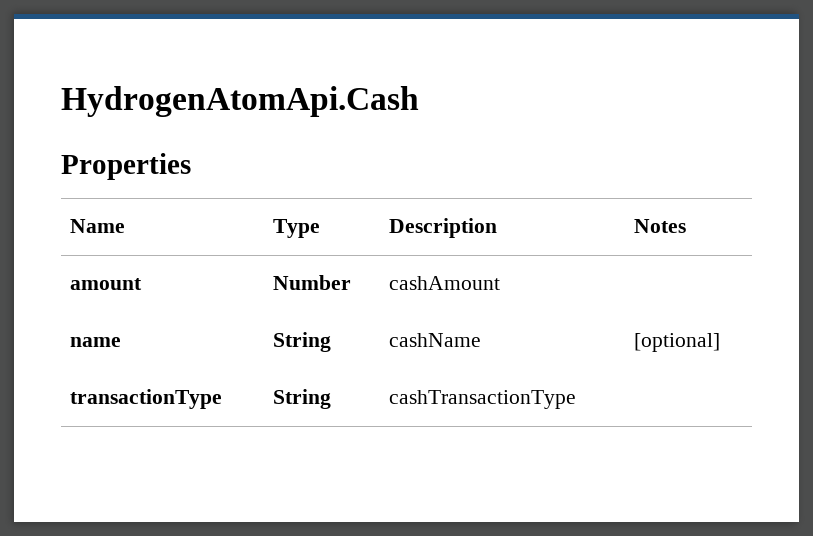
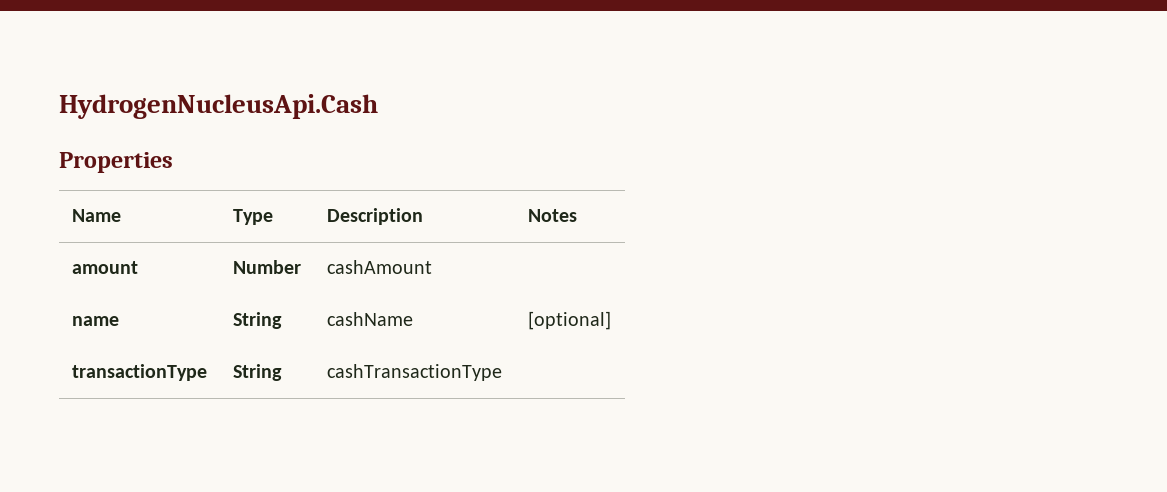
[61,86,419,117] HydrogenAtomApi.Cash -> [59,94,378,119] HydrogenNucleusApi.Cash

